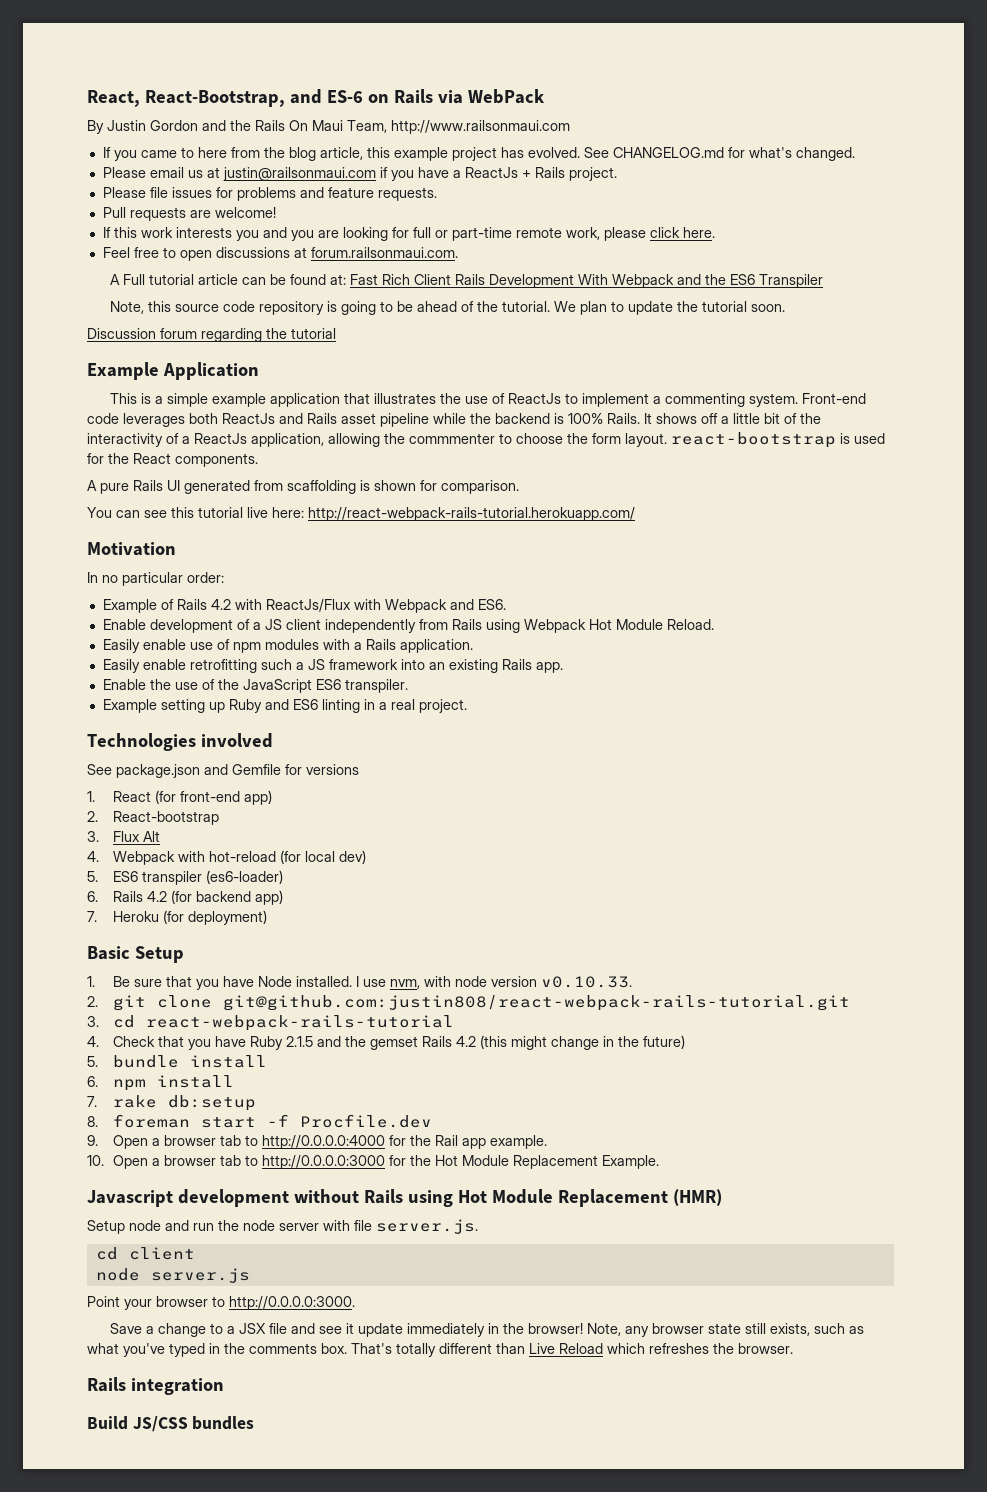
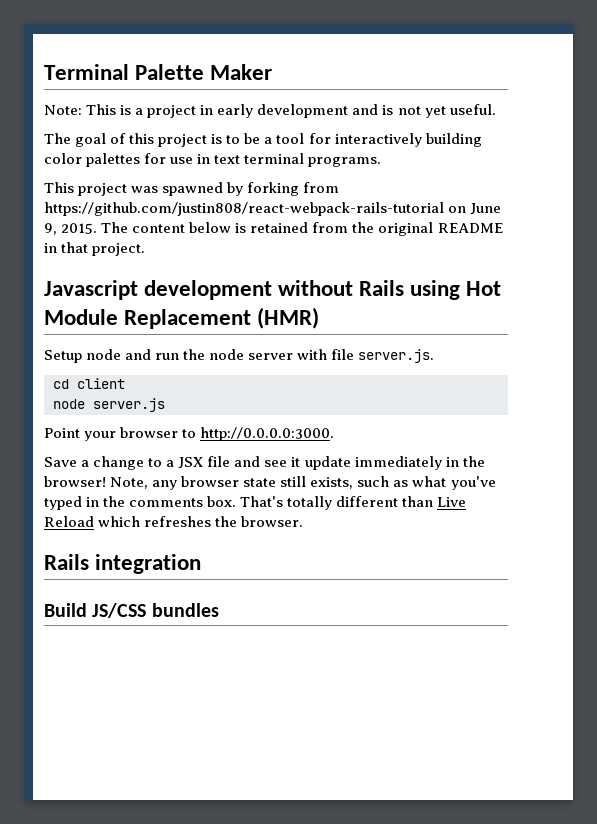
[87,89,545,107] [87,120,570,134] [102,147,855,161] [102,167,617,181] [102,187,437,201] [102,207,276,221] [102,227,715,241] [102,247,458,261] [110,274,824,288] [110,301,786,315] [87,328,336,342] [87,362,259,380] [110,393,867,407] [87,413,821,427] [87,432,885,448] [87,453,258,467] [87,480,519,494] [87,507,635,521] [87,542,176,556] [87,572,224,586] [102,599,506,613] [102,619,714,633] [102,639,473,653] [102,659,563,673] [102,679,408,693] [102,699,467,713] [87,733,273,751] [87,764,359,778] [87,790,273,805] [87,811,220,825] [87,831,161,842] [87,850,367,865] [87,870,284,885] [87,890,284,905] [87,910,268,925] [87,946,184,963] [87,976,633,990] [87,995,851,1011] [87,1015,455,1031] [87,1035,686,1050] [87,1055,268,1068] [87,1075,235,1091] [87,1095,257,1111] [87,1114,433,1128] [87,1135,548,1149] [87,1155,660,1169] React, React-Bootstrap, and ES-6 on Rails via WebPack // By Justin Gordon and the Rails On Maui Team, http://www.railsonmaui.com // If you came to here from the blog article, this example project has evolved. See CHANGELOG.md for what's changed. // Please email us at justin@railsonmaui.com if you have a ReactJs + Rails project. // Please file issues for problems and feature requests. // Pull requests are welcome! // If this work interests you and you are looking for full or part-time remote work, please click here. // Feel free to open discussions at forum.railsonmaui.com. // A Full tutorial article can be found at: Fast Rich Client Rails Development With Webpack and the ES6 Transpiler // Note, this source code repository is going to be ahead of the tutorial. We plan to update the tutorial soon. // Discussion forum regarding the tutorial // Example Application // This is a simple example application that illustrates the use of ReactJs to implement a commenting system. Front-end code leverages both ReactJs and Rails asset pipeline while the backend is 100% Rails. It shows off a little bit of the interactivity of a ReactJs application, allowing the commmenter to choose the form layout. react-bootstrap is used for the React components. // A pure Rails UI generated from scaffolding is shown for comparison. // You can see this tutorial live here: http://react-webpack-rails-tutorial.herokuapp.com/ // Motivation // In no particular order: // Example of Rails 4.2 with ReactJs/Flux with Webpack and ES6. // Enable development of a JS client independently from Rails using Webpack Hot Module Reload. // Easily enable use of npm modules with a Rails application. // Easily enable retrofitting such a JS framework into an existing Rails app. // Enable the use of the JavaScript ES6 transpiler. // Example setting up Ruby and ES6 linting in a real project. // Technologies involved // See package.json and Gemfile for versions // 1. React (for front-end app) // 2. React-bootstrap // 3. Flux Alt // 4. Webpack with hot-reload (for local dev) // 5. ES6 transpiler (es6-loader) // 6. Rails 4.2 (for backend app) // 7. Heroku (for deployment) // Basic Setup // 1. Be sure that you have Node installed. I use nvm, with node version v0.10.33. // 2. git clone git@github.com:justin808/react-webpack-rails-tutorial.git // 3. cd react-webpack-rails-tutorial // 4. Check that you have Ruby 2.1.5 and the gemset Rails 4.2 (this might change in the future) // 5. bundle install // 6. npm install // 7. rake db:setup // 8. foreman start -f Procfile.dev // 9. Open a browser tab to http://0.0.0.0:4000 for the Rail app example. // 10. Open a browser tab to http://0.0.0.0:3000 for the Hot Module Replacement Example. -> [44,64,273,80] [44,104,496,118] [44,133,482,147] [44,153,382,167] [44,182,340,196] [44,202,502,216] [44,222,504,236] [44,242,146,256] Terminal Palette Maker // Note: This is a project in early development and is not yet useful. // The goal of this project is to be a tool for interactively building color palettes for use in text terminal programs. // This project was spawned by forking from https://github.com/justin808/react-webpack-rails-tutorial on June 9, 2015. The content below is retained from the original README in that project.

